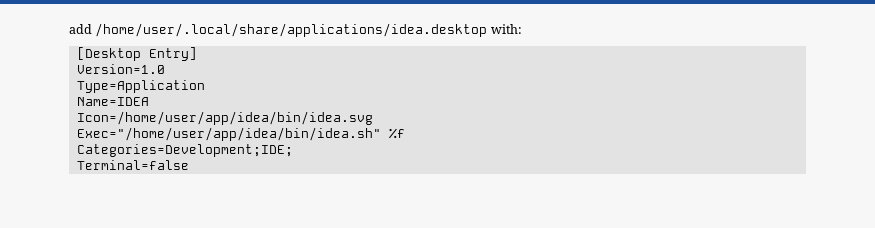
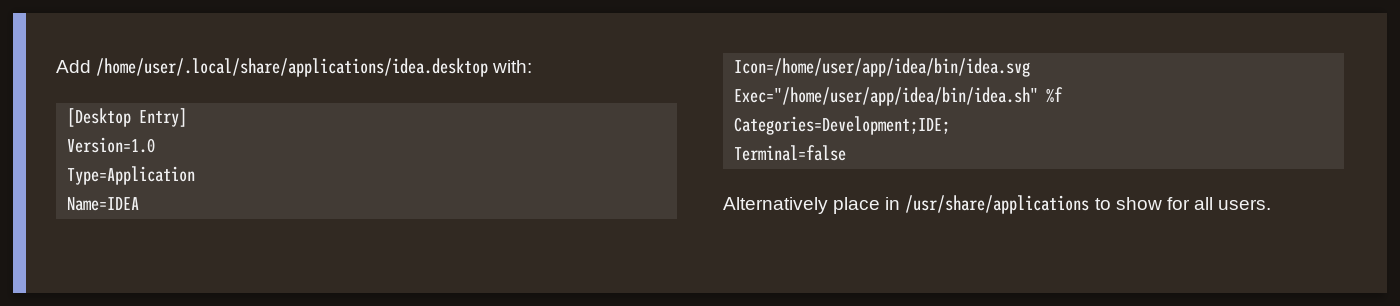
[69,24,92,34] add -> [56,60,91,73] Add
(189, 165) none -> [723,195,1272,214] // Alternatively place in /usr/share/applications to show for all users.

